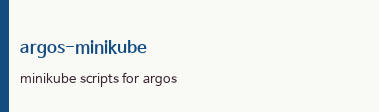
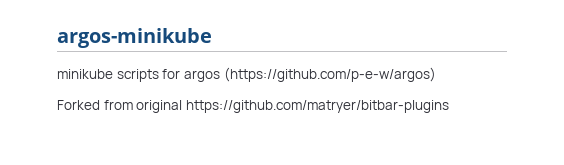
(177, 81) none -> [223,67,436,82] [57,100,449,113] (https://github.com/p-e-w/argos) // Forked from original https://github.com/matryer/bitbar-plugins

